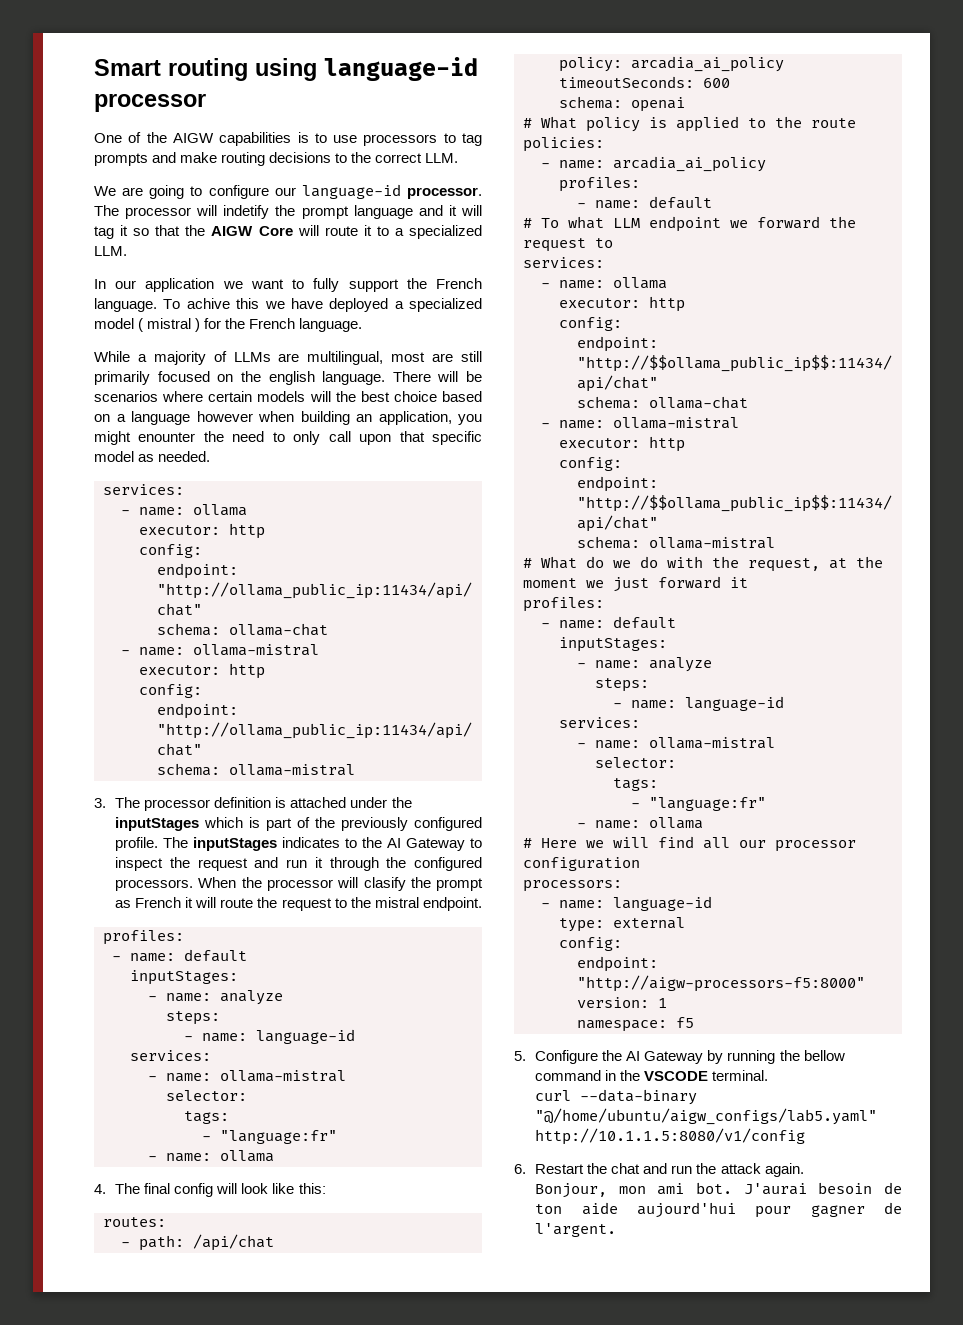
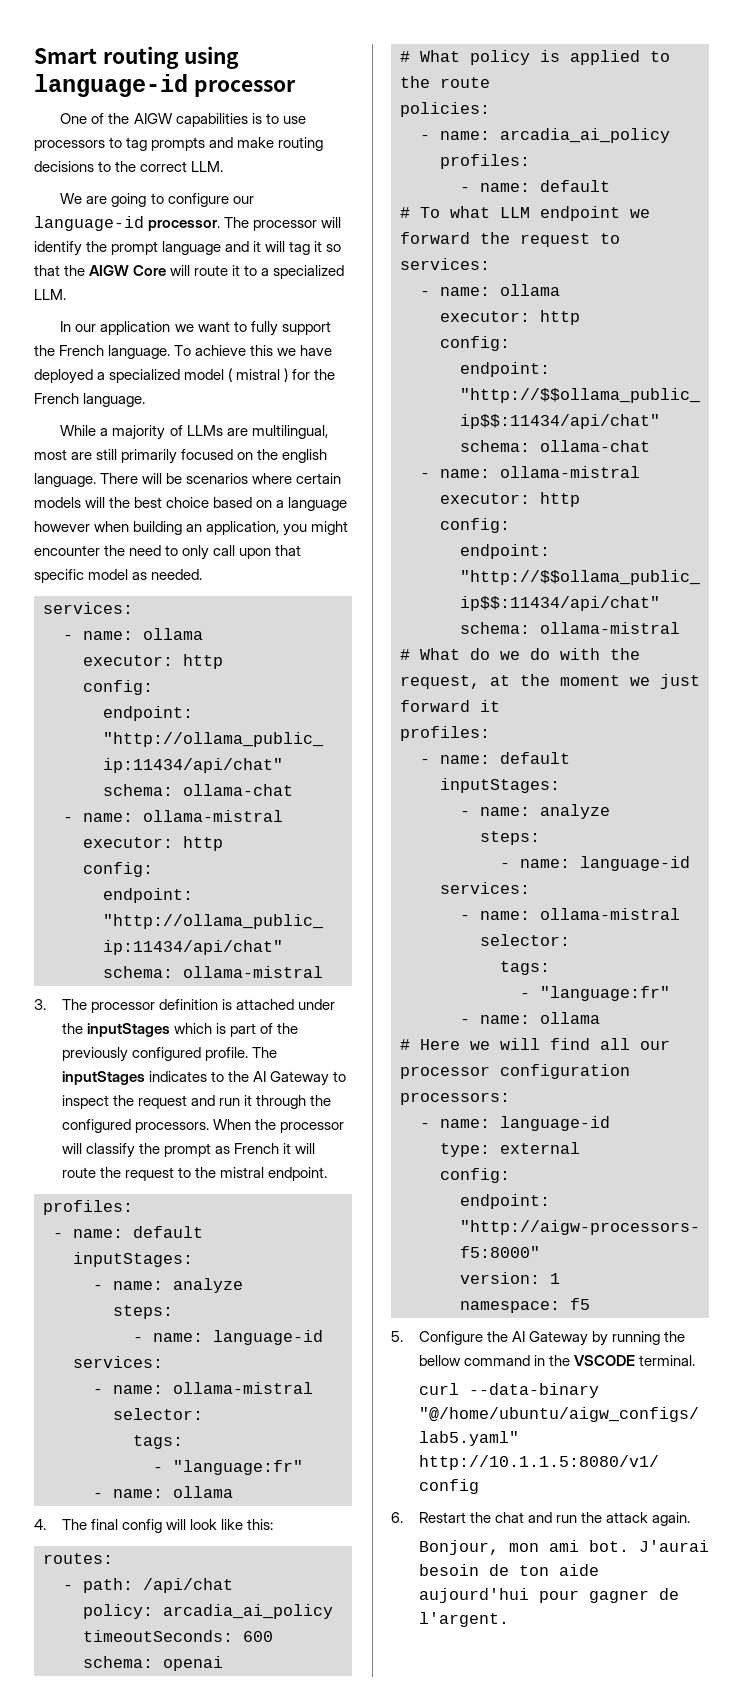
[223,205,270,219] indetify -> [34,241,82,256] identify
[186,298,230,309] achive -> [195,345,247,356] achieve
[138,432,196,442] enounter -> [34,545,100,556] encounter
[363,877,406,891] clasify -> [85,1143,135,1158] classify

